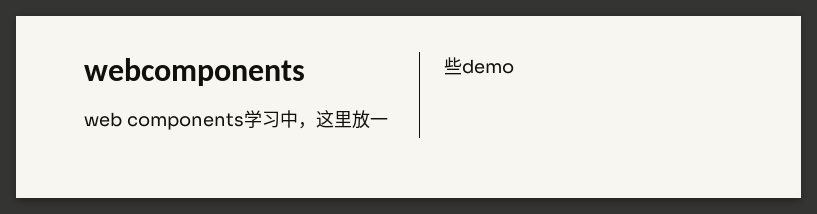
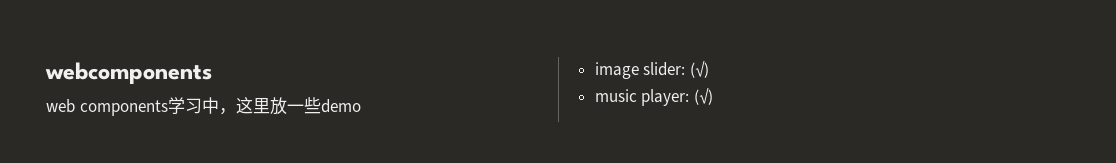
(514, 66) none -> [594,60,709,79] [594,87,713,106] // image slider: (√) // music player: (√)

